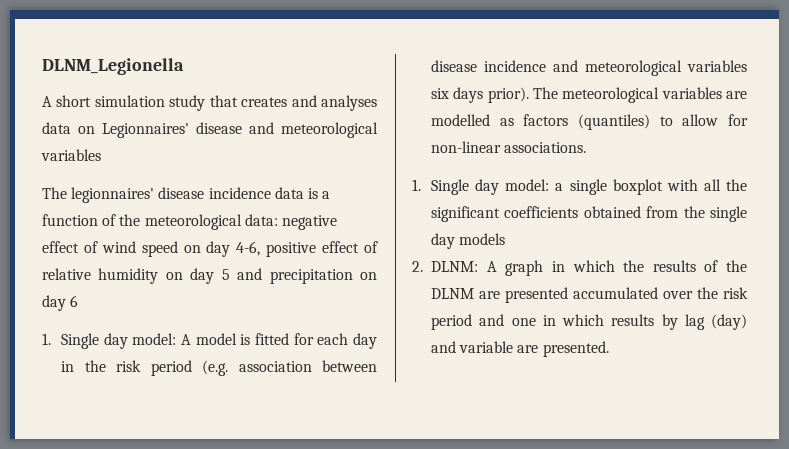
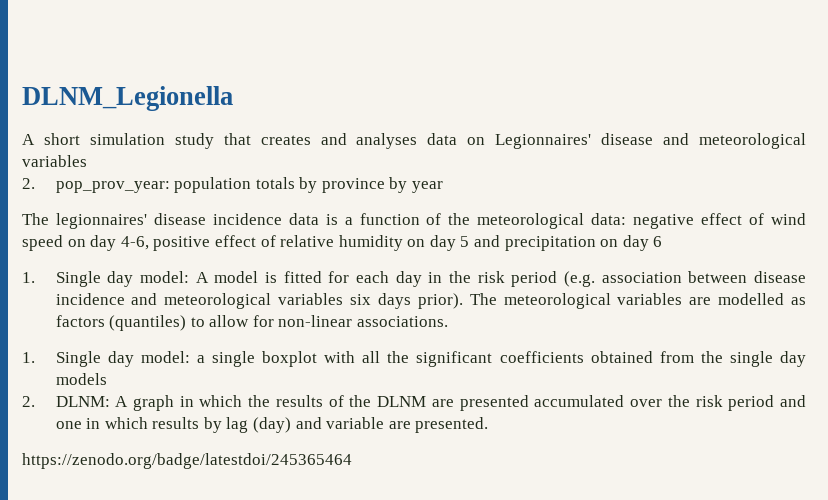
(101, 155) none -> [22,177,444,193] // 2. pop_prov_year: population totals by province by year
(609, 349) none -> [22,453,352,469] // https://zenodo.org/badge/latestdoi/245365464

